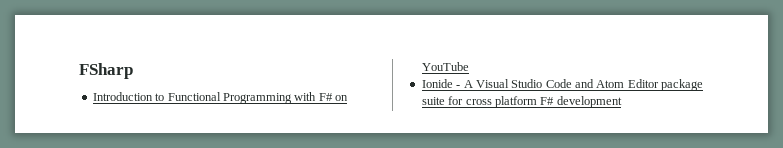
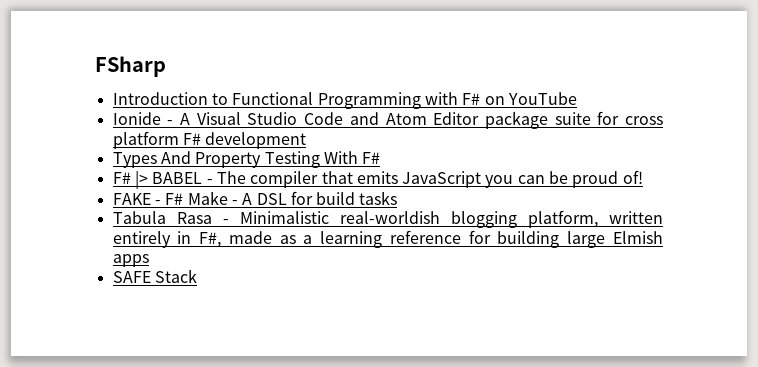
(622, 102) none -> [112,151,381,168] [112,170,643,189] [112,191,398,205] [112,210,663,228] [112,230,663,248] [112,254,149,267] [112,269,197,283] // Types And Property Testing With F# // F# |> BABEL - The compiler that emits JavaScript you can be proud of! // FAKE - F# Make - A DSL for build tasks // Tabula Rasa - Minimalistic real-worldish blogging platform, written entirely in F#, made as a learning reference for building large Elmish apps // SAFE Stack

